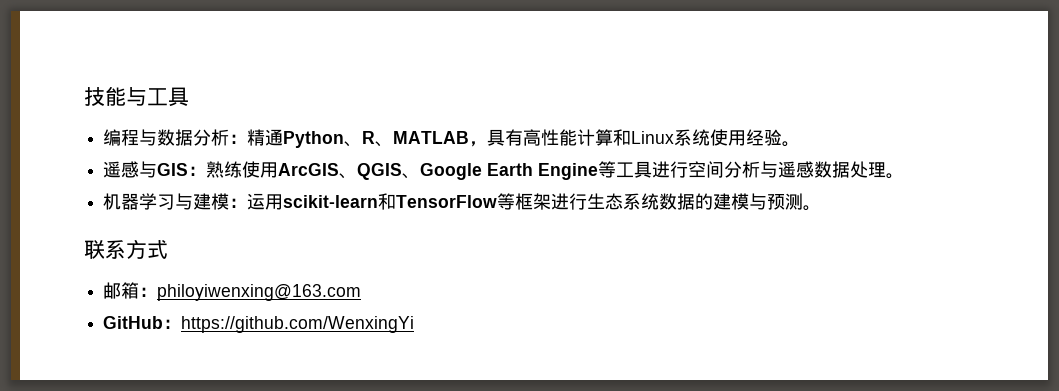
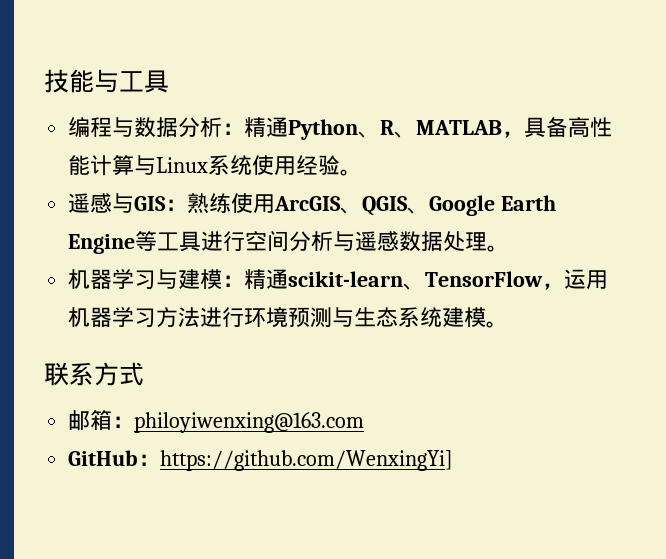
[505,129,524,146] 有 -> [546,117,569,138] 备
[613,129,632,146] 和 -> [134,155,157,175] 与
[247,193,804,210] 运用scikit-learn和TensorFlow等框架进行生态系统数据的建模与预测 -> [244,269,609,290] [68,307,487,328] 精通scikit-learn、TensorFlow，运用机器学习方法进行环境预测与生态系统建模
[181,316,415,333] https://github.com/WenxingYi -> [160,450,454,471] https://github.com/WenxingYi]

